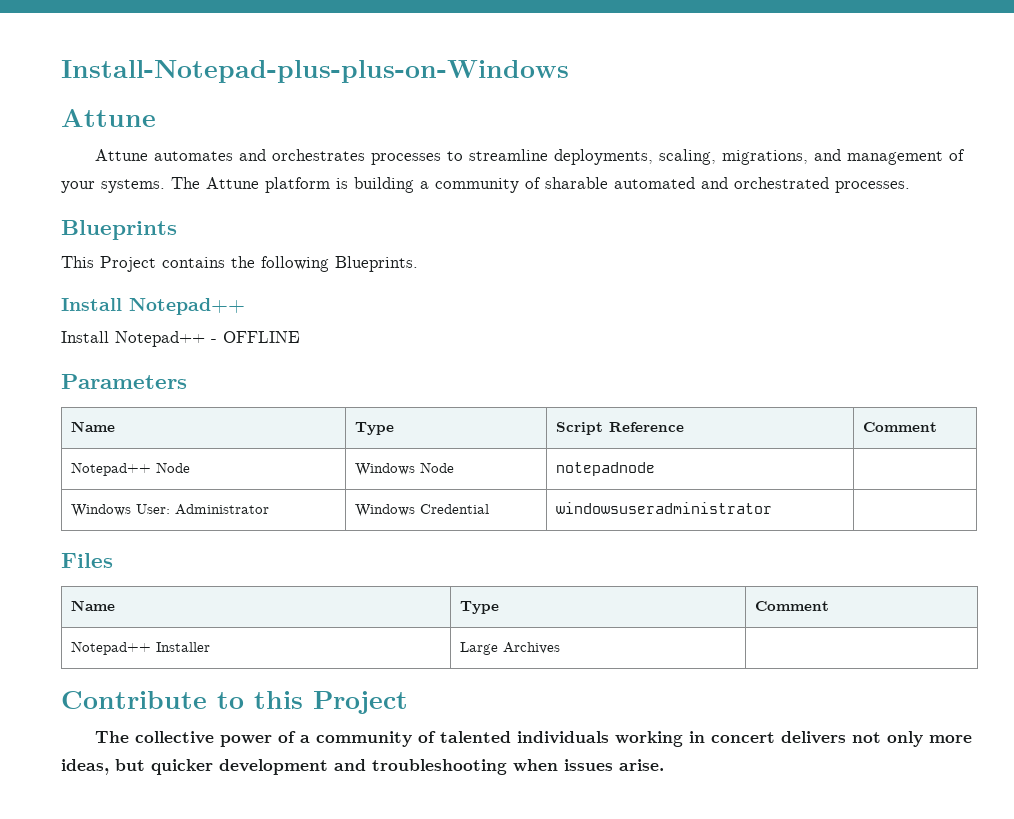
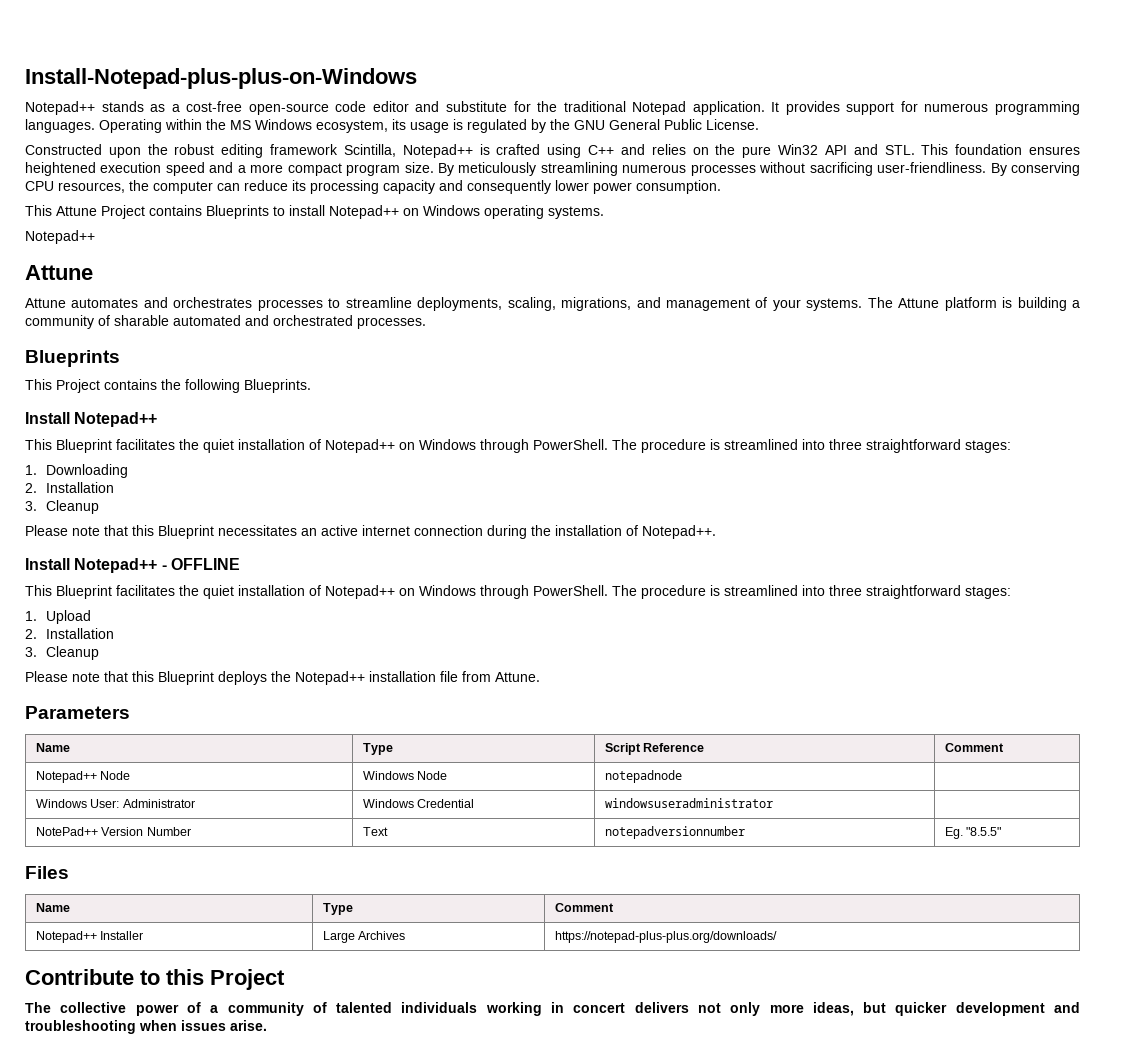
(569, 71) none -> [25,101,1080,115] [25,119,759,133] [25,144,1081,158] [25,162,1081,176] [25,180,721,194] [25,205,604,219] [25,230,95,244] // Notepad++ stands as a cost-free open-source code editor and substitute for the traditional Notepad application. It provides support for numerous programming languages. Operating within the MS Windows ecosystem, its usage is regulated by the GNU General Public License. // Constructed upon the robust editing framework Scintilla, Notepad++ is crafted using C++ and relies on the pure Win32 API and STL. This foundation ensures heightened execution speed and a more compact program size. By meticulously streamlining numerous processes without sacrificing user-friendliness. By conserving CPU resources, the computer can reduce its processing capacity and consequently lower power consumption. // This Attune Project contains Blueprints to install Notepad++ on Windows operating systems. // Notepad++
[61,331,300,347] Install Notepad++ - OFFLINE -> [25,439,1011,453] [25,464,128,478] [25,482,114,493] [25,500,99,514] [25,525,716,539] [25,558,240,573] [25,585,1011,599] [25,610,91,624] [25,628,114,639] [25,646,99,660] [25,671,540,685] This Blueprint facilitates the quiet installation of Notepad++ on Windows through PowerShell. The procedure is streamlined into three straightforward stages: // 1. Downloading // 2. Installation // 3. Cleanup // Please note that this Blueprint necessitates an active internet connection during the installation of Notepad++. // Install Notepad++ - OFFLINE // This Blueprint facilitates the quiet installation of Notepad++ on Windows through PowerShell. The procedure is streamlined into three straightforward stages: // 1. Upload // 2. Installation // 3. Cleanup // Please note that this Blueprint deploys the Notepad++ installation file from Attune.
(773, 508) none -> [35,827,191,836] [362,827,388,836] [604,826,745,839] [944,827,1002,839] // NotePad++ Version Number | Text | notepadversionnumber | Eg. "8.5.5"
(561, 648) none -> [554,931,777,943] https://notepad-plus-plus.org/downloads/

